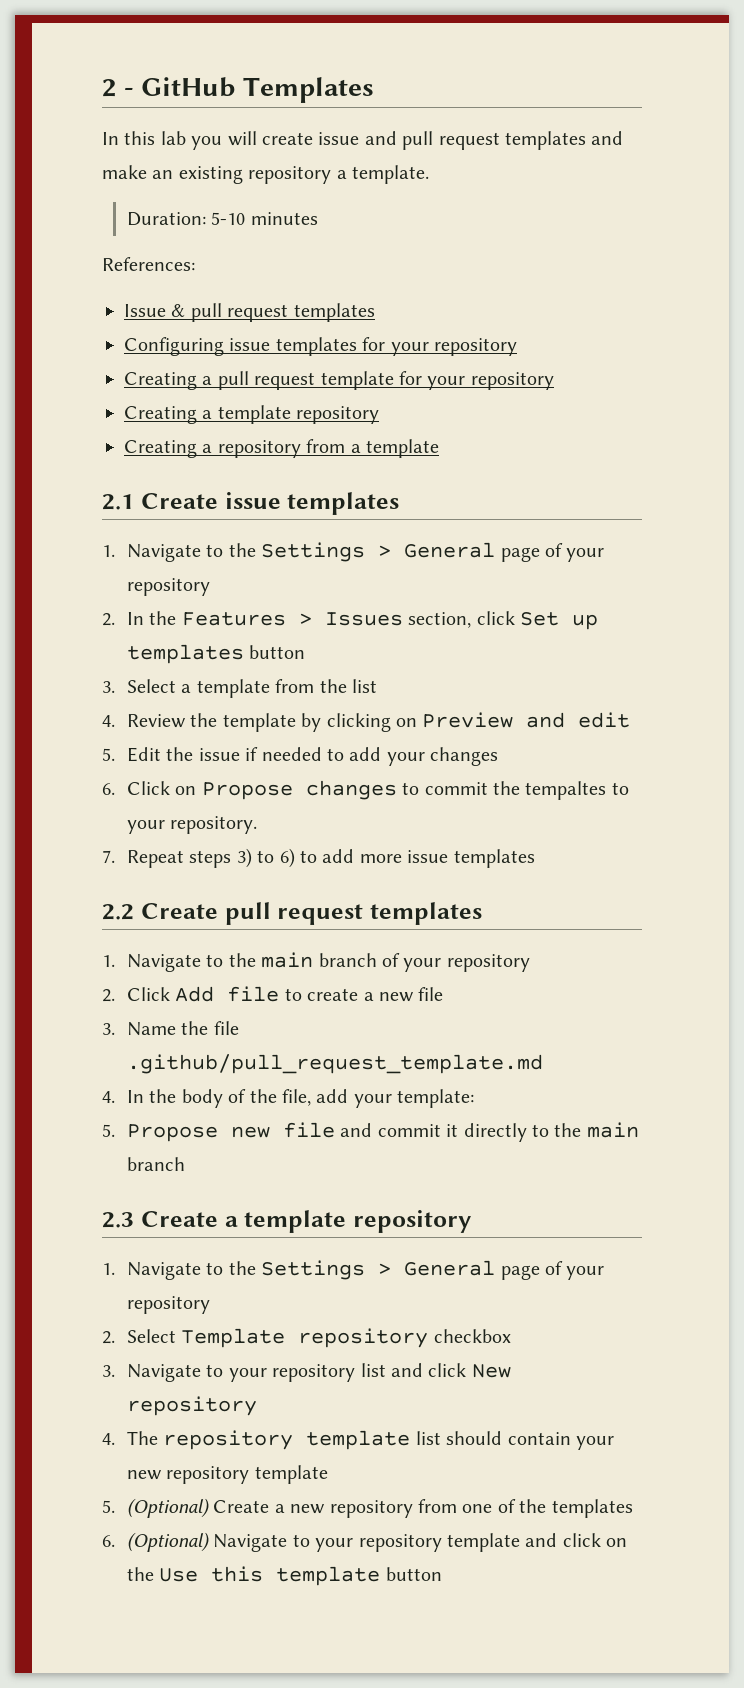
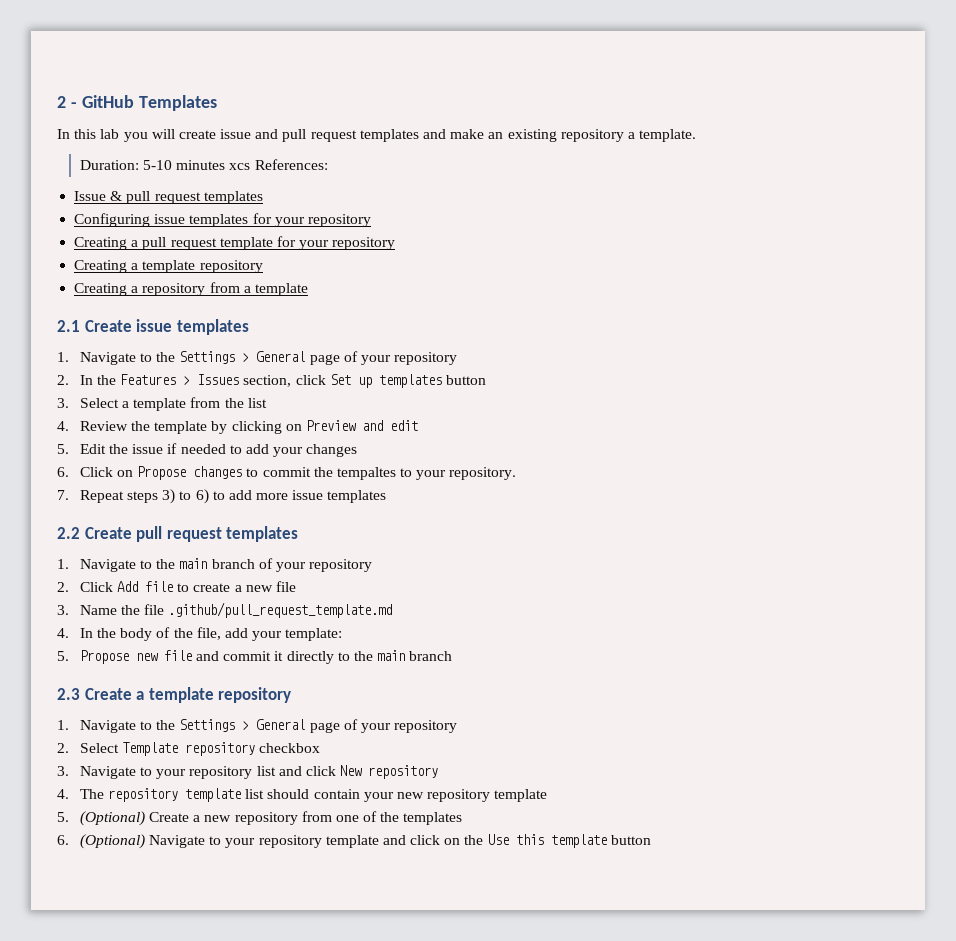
(318, 218) // -> [229,163,251,170] xcs

